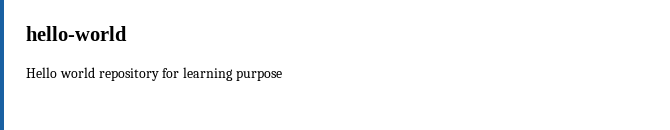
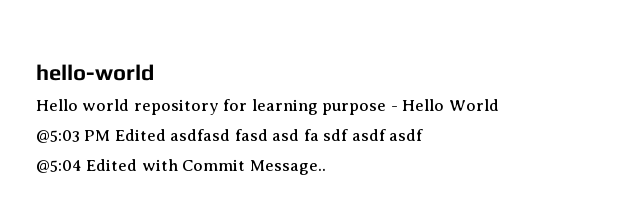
(282, 75) none -> [390,99,499,111] [36,129,424,143] [36,159,326,175] - Hello World // @5:03 PM Edited asdfasd fasd asd fa sdf asdf asdf // @5:04 Edited with Commit Message..

